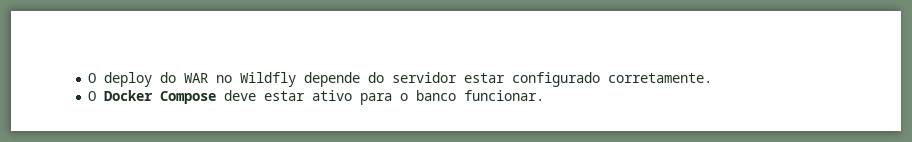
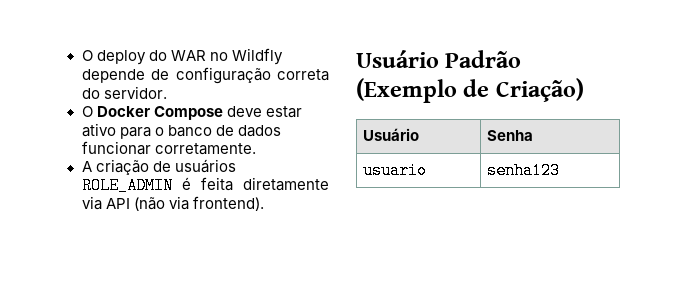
[368,72,713,87] do servidor estar configurado corretamente. -> [151,67,329,84] [81,86,167,99] de configuração correta do servidor.
[464,90,545,101] funcionar. -> [215,125,281,137] [81,141,256,155] [81,159,236,175] [81,177,329,194] [81,196,264,211] [356,50,522,68] [356,78,584,103] [363,128,420,141] [487,130,534,141] [363,162,428,179] [487,162,561,179] de dados funcionar corretamente. // A criação de usuários ROLE_ADMIN é feita diretamente via API (não via frontend). // Usuário Padrão (Exemplo de Criação) // Usuário | Senha // usuario | senha123

